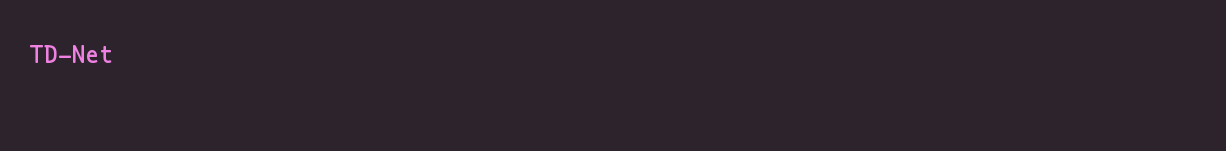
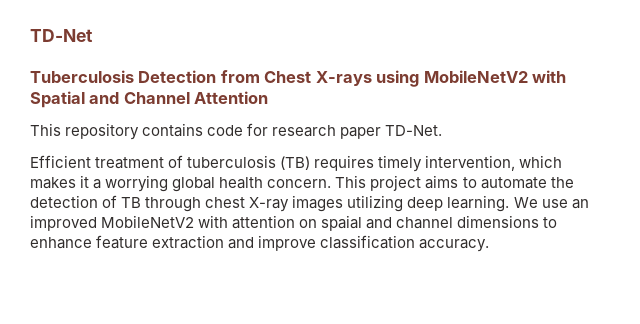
(114, 54) none -> [30,70,567,87] [30,91,269,108] [30,123,443,140] [30,155,563,172] [30,175,574,192] [30,195,589,212] [30,215,558,231] [30,235,490,252] // Tuberculosis Detection from Chest X-rays using MobileNetV2 with Spatial and Channel Attention // This repository contains code for research paper TD-Net. // Efficient treatment of tuberculosis (TB) requires timely intervention, which makes it a worrying global health concern. This project aims to automate the detection of TB through chest X-ray images utilizing deep learning. We use an improved MobileNetV2 with attention on spaial and channel dimensions to enhance feature extraction and improve classification accuracy.

